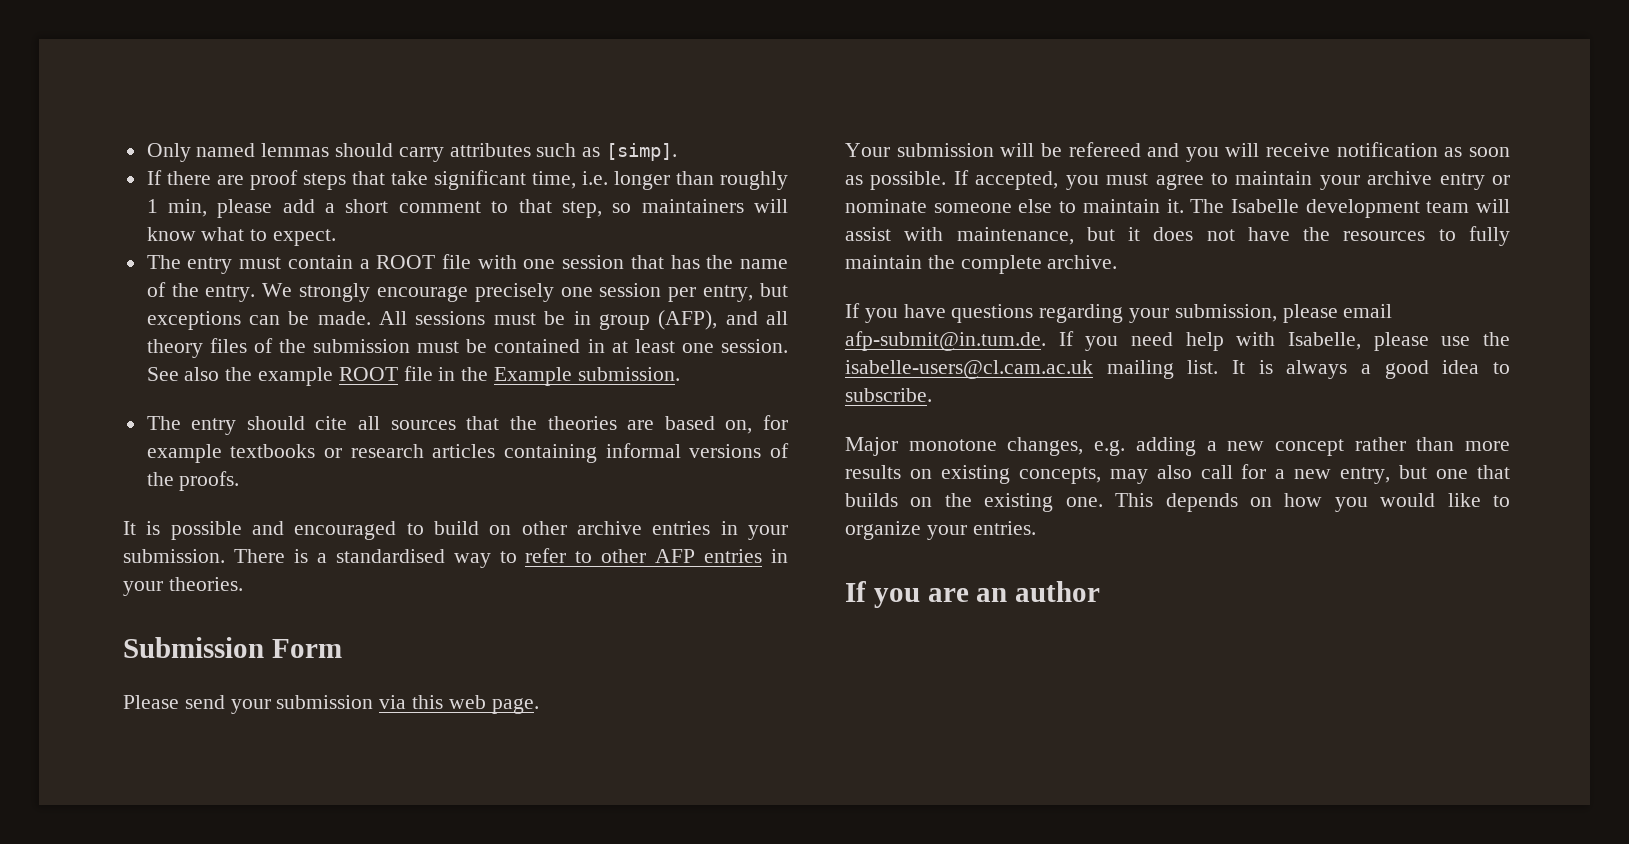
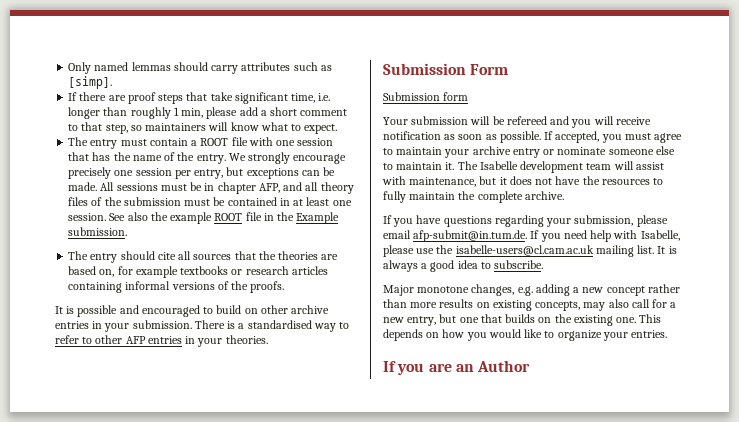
[598,310,718,330] group (AFP), -> [217,182,280,194] chapter AFP,
[123,695,539,714] Please send your submission via this web page. -> [383,92,469,101] Submission form
[1015,581,1101,602] author -> [477,360,531,372] Author

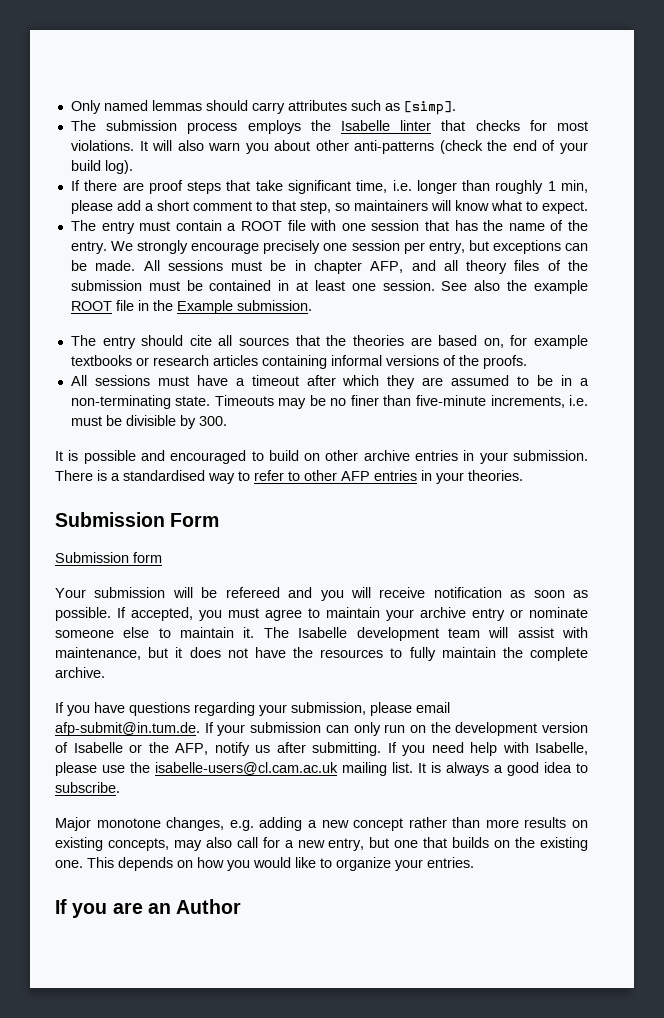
(113, 82) none -> [70,120,588,134] [70,140,588,154] [70,160,133,174] // The submission process employs the Isabelle linter that checks for most violations. It will also warn you about other anti-patterns (check the end of your build log).
(285, 287) none -> [70,375,590,389] [70,395,588,409] [70,415,227,429] // All sessions must have a timeout after which they are assumed to be in a non-terminating state. Timeouts may be no finer than five-minute increments, i.e. must be divisible by 300.
(540, 234) none -> [217,722,588,736] [55,742,397,756] your submission can only run on the development version of Isabelle or the AFP, notify us after submitting. If

